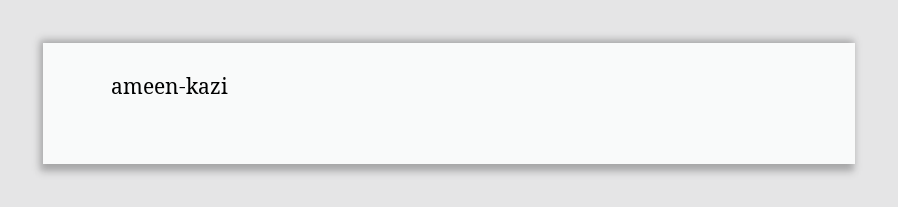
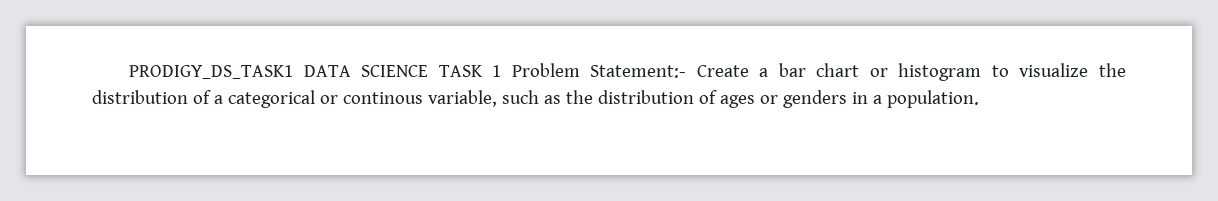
[111,77,228,94] ameen-kazi -> [129,63,1126,81] [92,90,979,108] PRODIGY_DS_TASK1 DATA SCIENCE TASK 1 Problem Statement:- Create a bar chart or histogram to visualize the distribution of a categorical or continous variable, such as the distribution of ages or genders in a population.

